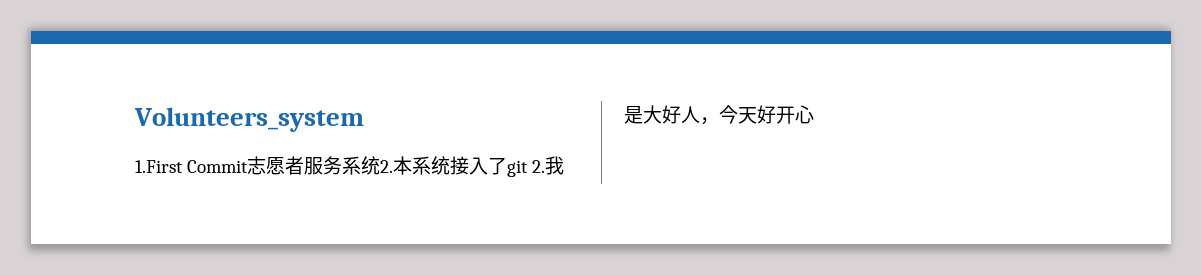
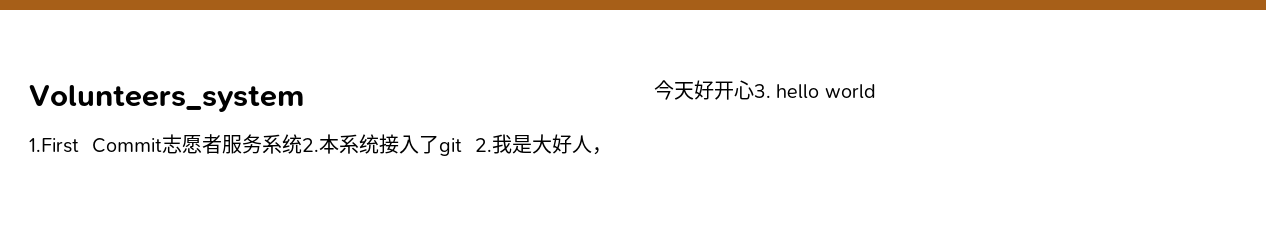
(814, 114) none -> [754,84,876,99] 3. hello world

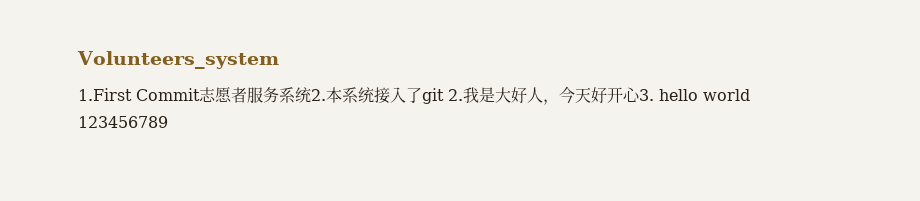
(876, 91) none -> [78,116,168,128] 123456789

